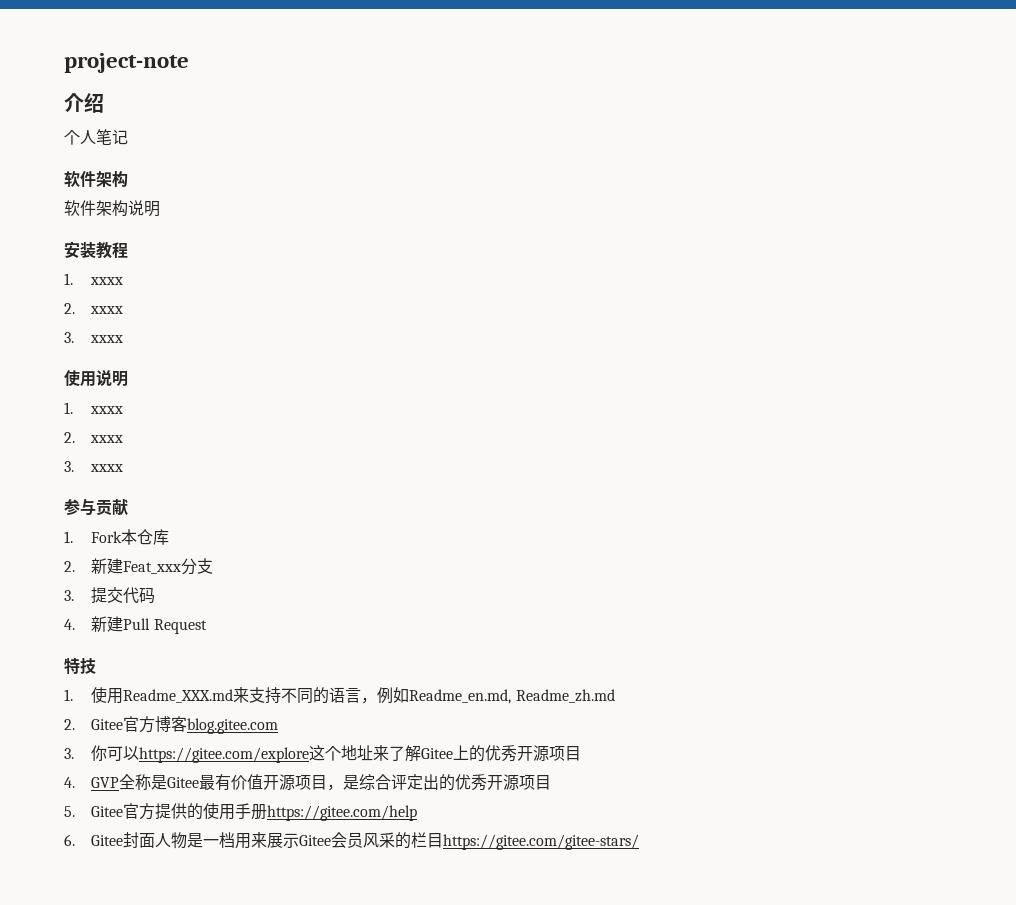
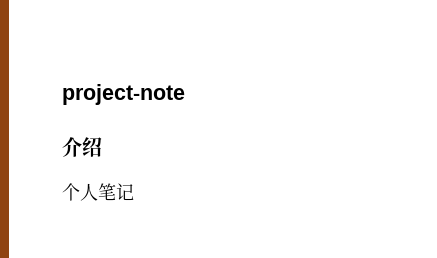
[64,170,128,188] [64,200,160,217] [64,241,128,259] [64,273,124,285] [64,303,124,314] [64,332,124,343] [64,370,128,387] [64,402,124,414] [64,432,124,443] [64,461,124,472] [64,499,128,516] [64,529,170,545] [64,558,214,575] [64,587,156,604] [64,616,207,634] [64,657,96,674] [64,687,615,704] [64,716,279,734] [64,745,582,763] [64,774,552,791] [64,803,418,821] [64,832,640,850] // 软件架构 // 软件架构说明 // 安装教程 // 1. xxxx // 2. xxxx // 3. xxxx // 使用说明 // 1. xxxx // 2. xxxx // 3. xxxx // 参与贡献 // 1. Fork本仓库 // 2.新建Feat_xxx分支 // 3.提交代码 // 4.新建Pull Request // 特技 // 1.使用Readme_XXX.md来支持不同的语言，例如Readme_en.md, Readme_zh.md // 2. Gitee官方博客blog.gitee.com // 3.你可以https://gitee.com/explore这个地址来了解Gitee上的优秀开源项目 // 4. GVP全称是Gitee最有价值开源项目，是综合评定出的优秀开源项目 // 5. Gitee官方提供的使用手册https://gitee.com/help // 6. Gitee封面人物是一档用来展示Gitee会员风采的栏目https://gitee.com/gitee-stars/ -> (134, 192) none

